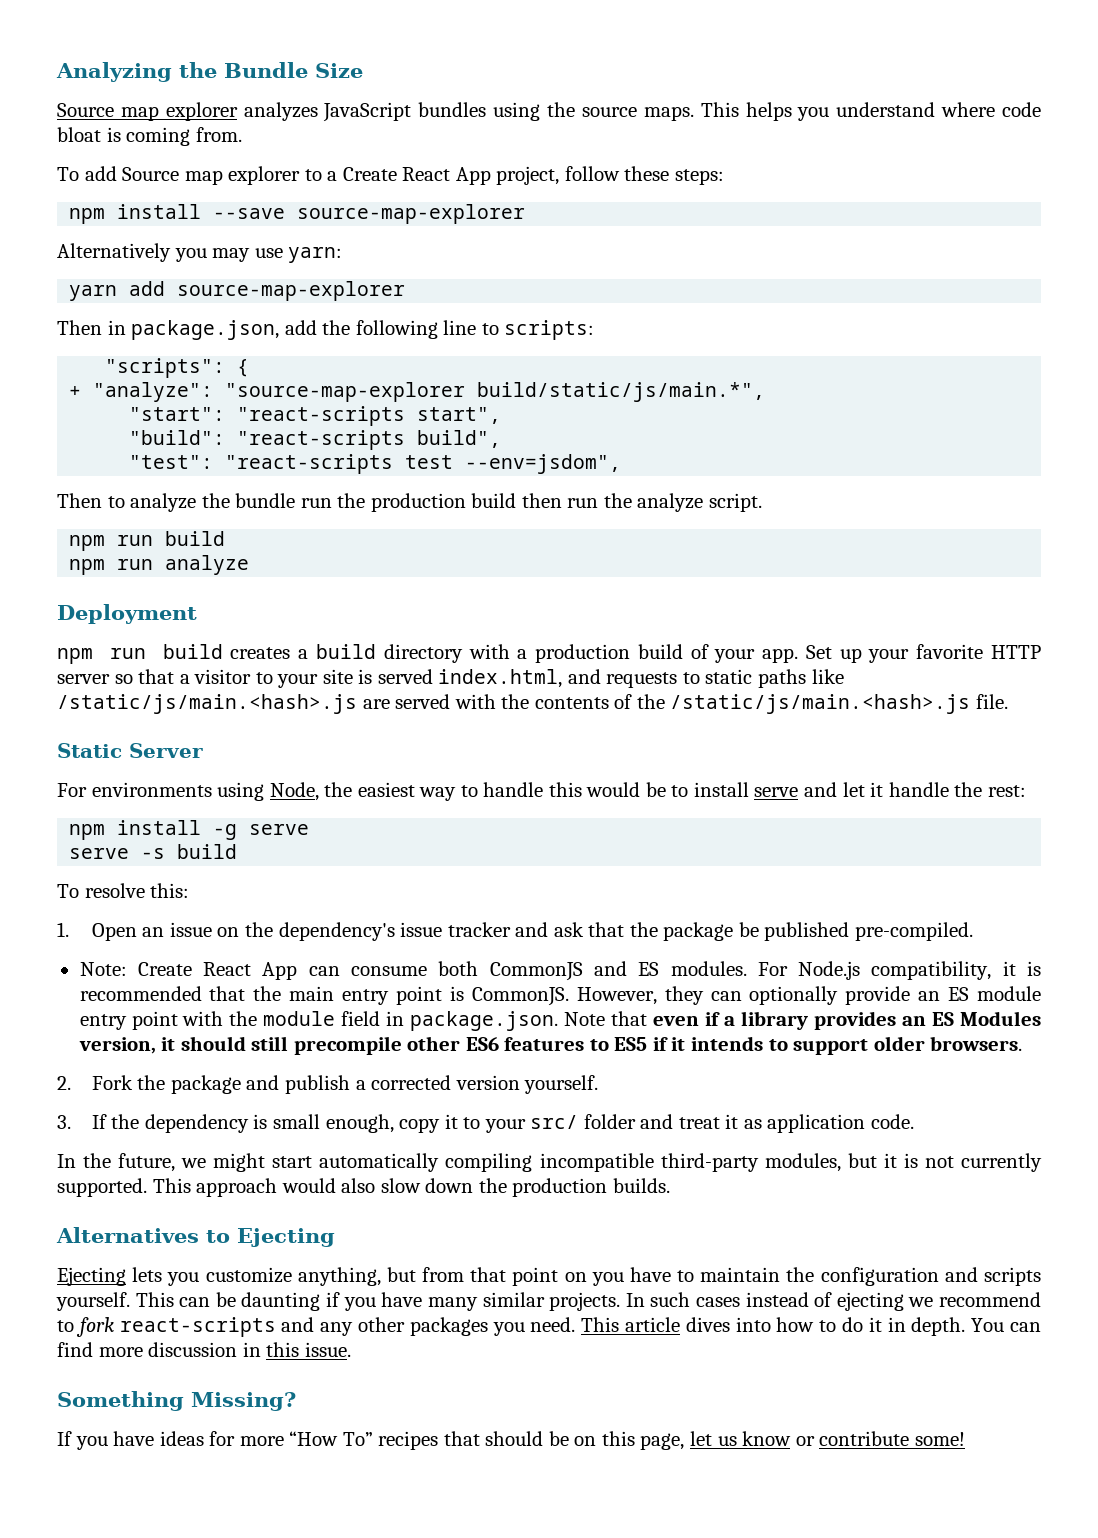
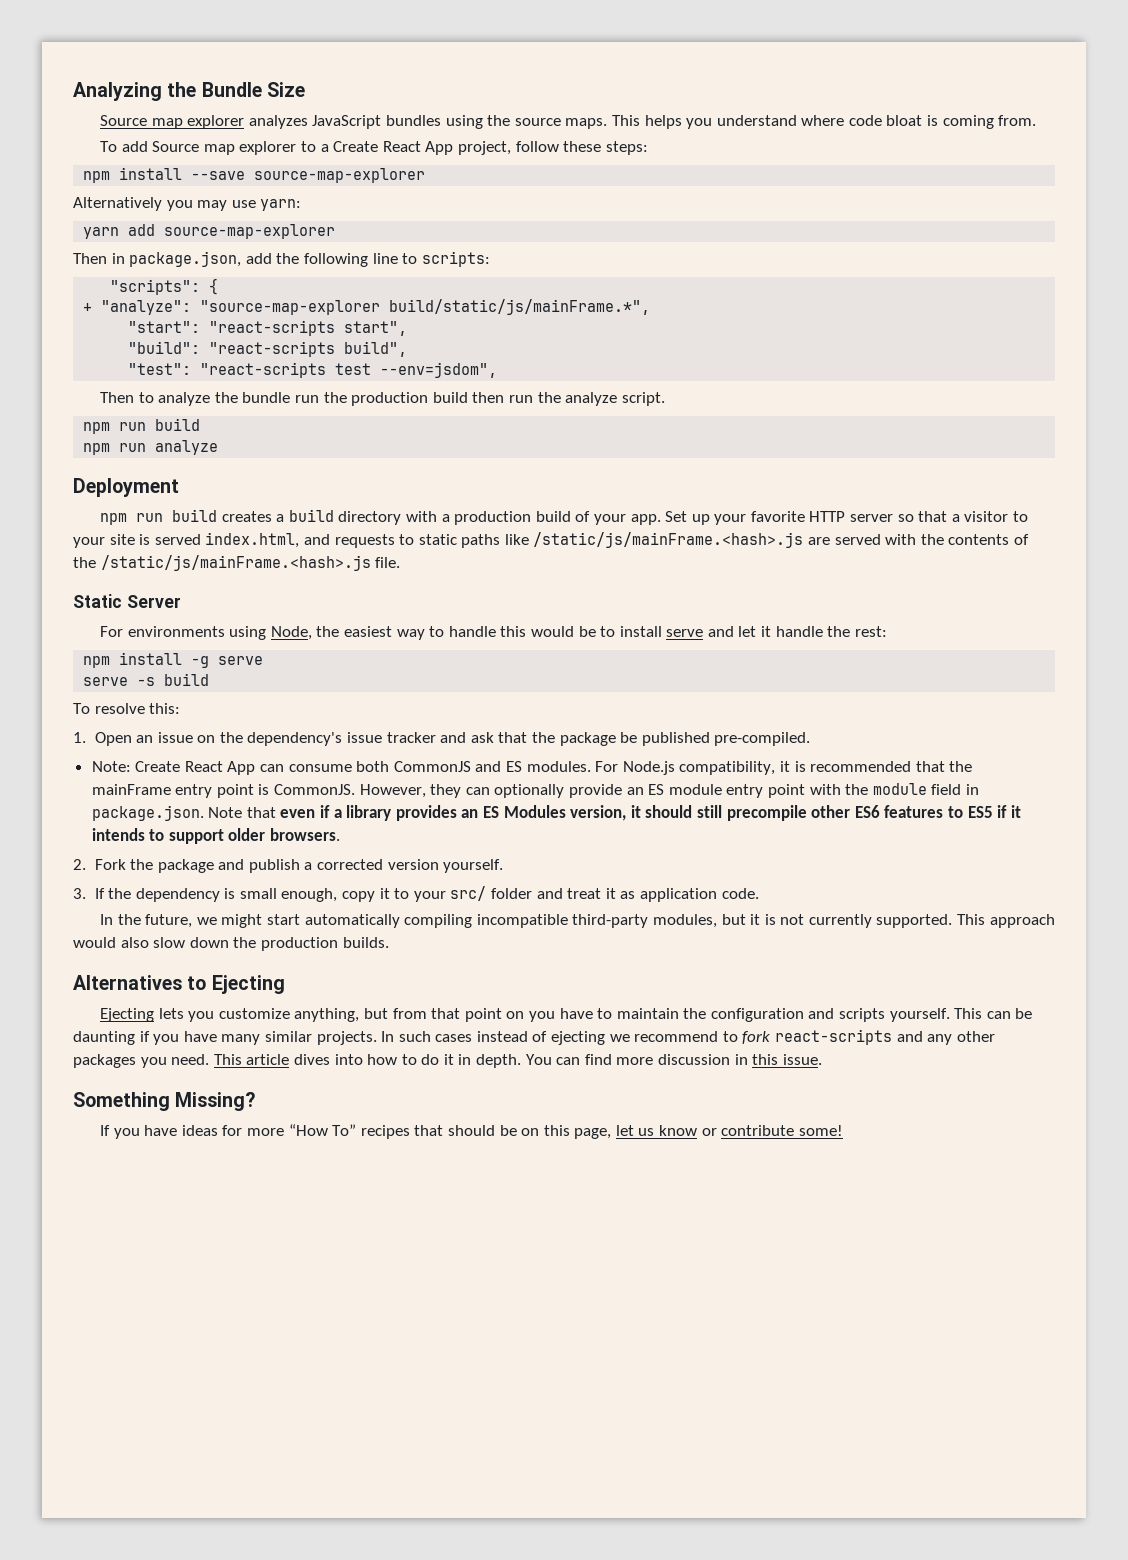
[477,382,766,402] build/static/js/main.*", -> [389,299,651,315] build/static/js/mainFrame.*",
[57,694,357,714] /static/js/main.<hash>.js -> [533,532,804,548] /static/js/mainFrame.<hash>.js
[670,694,971,714] /static/js/main.<hash>.js -> [100,555,371,571] /static/js/mainFrame.<hash>.js
[289,986,335,1001] main -> [91,784,171,795] mainFrame

